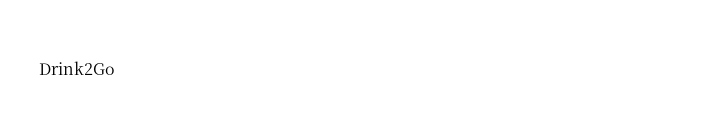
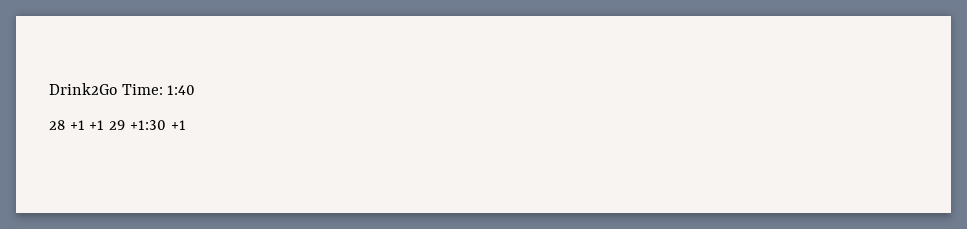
(115, 68) none -> [121,84,196,95] [49,120,186,130] Time: 1:40 // 28 +1 +1 29 +1:30 +1

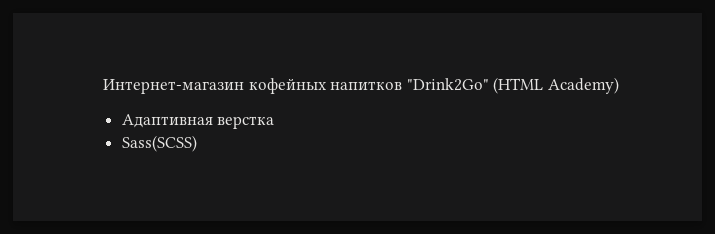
[49,83,196,95] [49,120,186,130] Drink2Go Time: 1:40 // 28 +1 +1 29 +1:30 +1 -> [103,77,619,94] [121,114,275,129] [121,135,197,152] Интернет-магазин кофейных напитков "Drink2Go" (HTML Academy) // Адаптивная верстка // Sass(SCSS)

